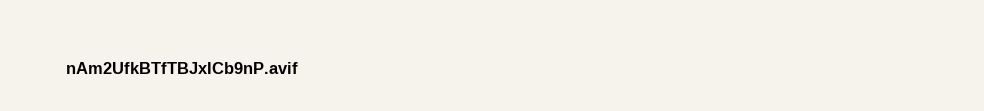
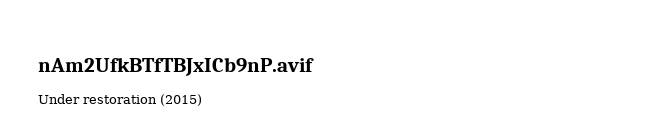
(298, 68) none -> [38,94,202,106] // Under restoration (2015)

